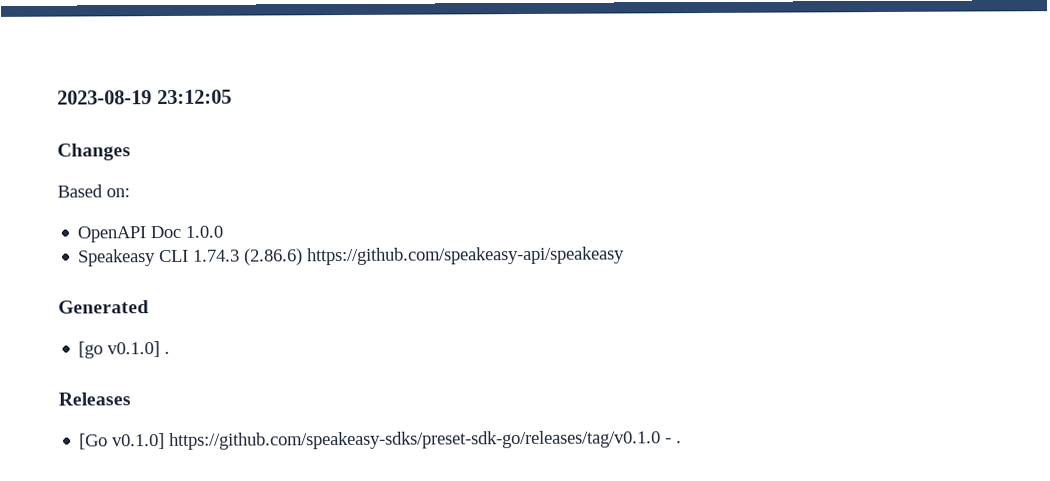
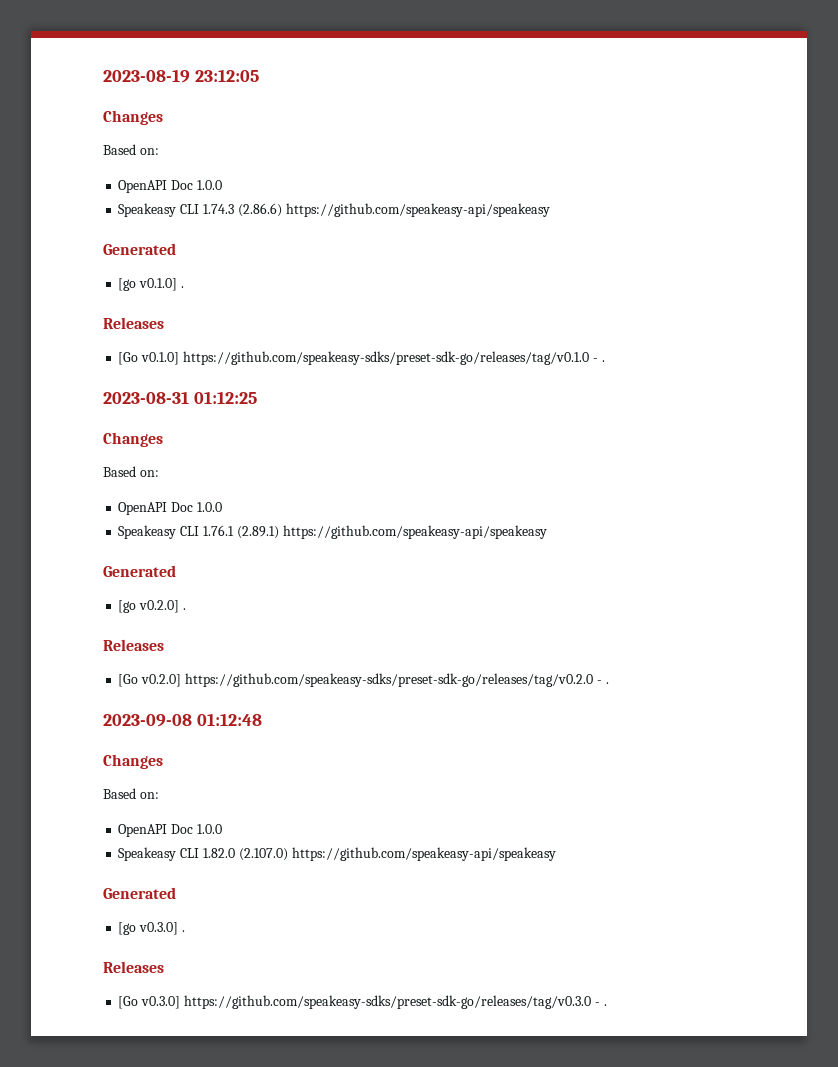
(683, 442) none -> [103,391,257,404] [103,432,163,447] [103,466,159,477] [118,502,222,515] [118,525,547,539] [103,565,176,577] [118,600,186,613] [103,639,164,651] [118,673,609,687] [103,713,262,727] [103,754,163,769] [103,788,159,799] [118,824,222,837] [118,847,556,861] [103,887,176,899] [118,922,185,935] [103,961,164,973] [118,995,607,1009] // 2023-08-31 01:12:25 // Changes // Based on: // OpenAPI Doc 1.0.0 // Speakeasy CLI 1.76.1 (2.89.1) https://github.com/speakeasy-api/speakeasy // Generated // [go v0.2.0] . // Releases // [Go v0.2.0] https://github.com/speakeasy-sdks/preset-sdk-go/releases/tag/v0.2.0 - . // 2023-09-08 01:12:48 // Changes // Based on: // OpenAPI Doc 1.0.0 // Speakeasy CLI 1.82.0 (2.107.0) https://github.com/speakeasy-api/speakeasy // Generated // [go v0.3.0] . // Releases // [Go v0.3.0] https://github.com/speakeasy-sdks/preset-sdk-go/releases/tag/v0.3.0 - .

